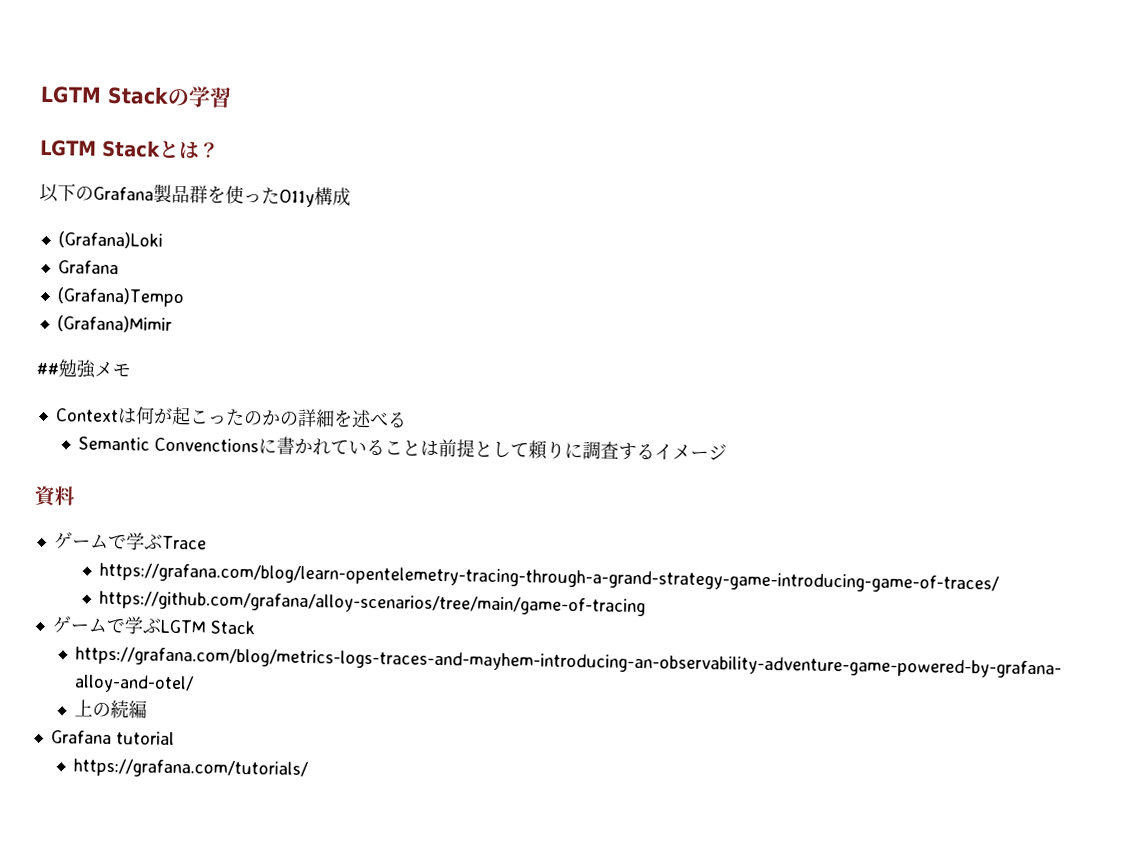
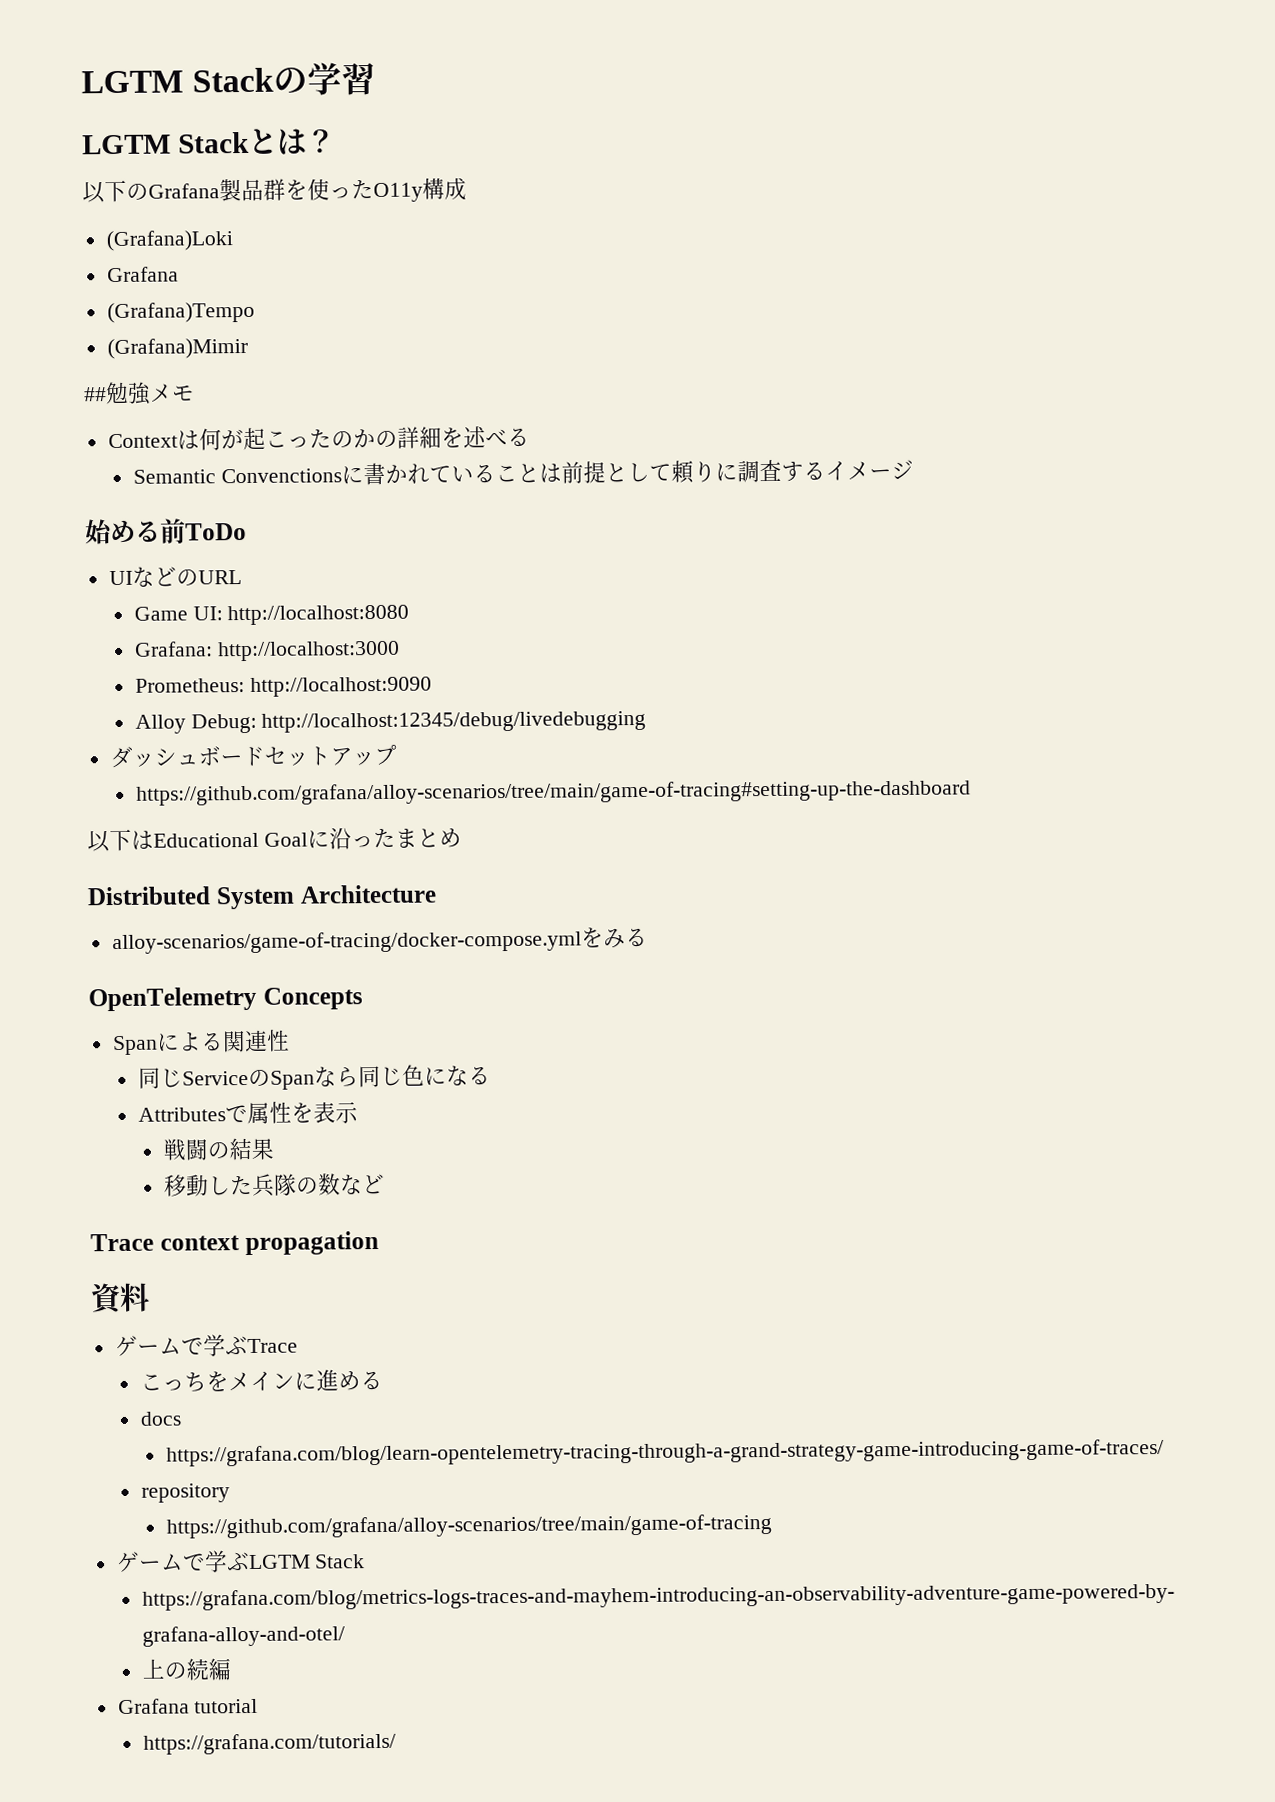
(727, 452) none -> [85,518,247,545] [108,566,242,587] [133,604,410,626] [133,640,400,662] [134,676,432,697] [134,710,647,734] [109,744,397,769] [135,779,971,806] [87,827,462,853] [87,884,437,910] [111,927,648,955] [88,986,363,1012] [112,1029,290,1056] [137,1064,491,1090] [137,1101,358,1125] [162,1137,274,1161] [163,1173,385,1197] [90,1230,379,1256] // 始める前ToDo // UIなどのURL // Game UI: http://localhost:8080 // Grafana: http://localhost:3000 // Prometheus: http://localhost:9090 // Alloy Debug: http://localhost:12345/debug/livedebugging // ダッシュボードセットアップ // https://github.com/grafana/alloy-scenarios/tree/main/game-of-tracing#setting-up-the-dashboard // 以下はEducational Goalに沿ったまとめ // Distributed System Architecture // alloy-scenarios/game-of-tracing/docker-compose.ymlをみる // OpenTelemetry Concepts // Spanによる関連性 // 同じServiceのSpanなら同じ色になる // Attributesで属性を表示 // 戦闘の結果 // 移動した兵隊の数など // Trace context propagation
(207, 542) none -> [139,1369,383,1392] [139,1411,182,1426] // こっちをメインに進める // docs
(1000, 578) none -> [140,1483,230,1503] // repository

